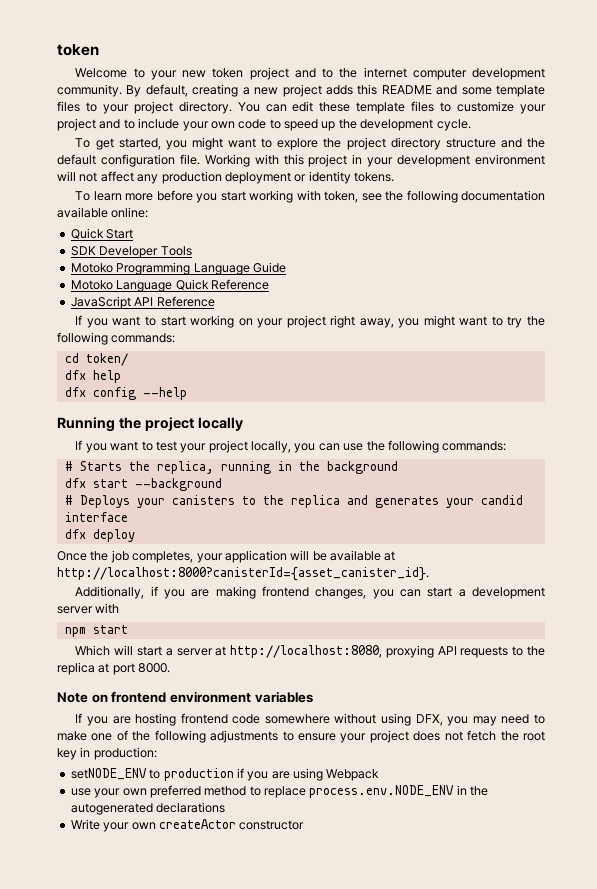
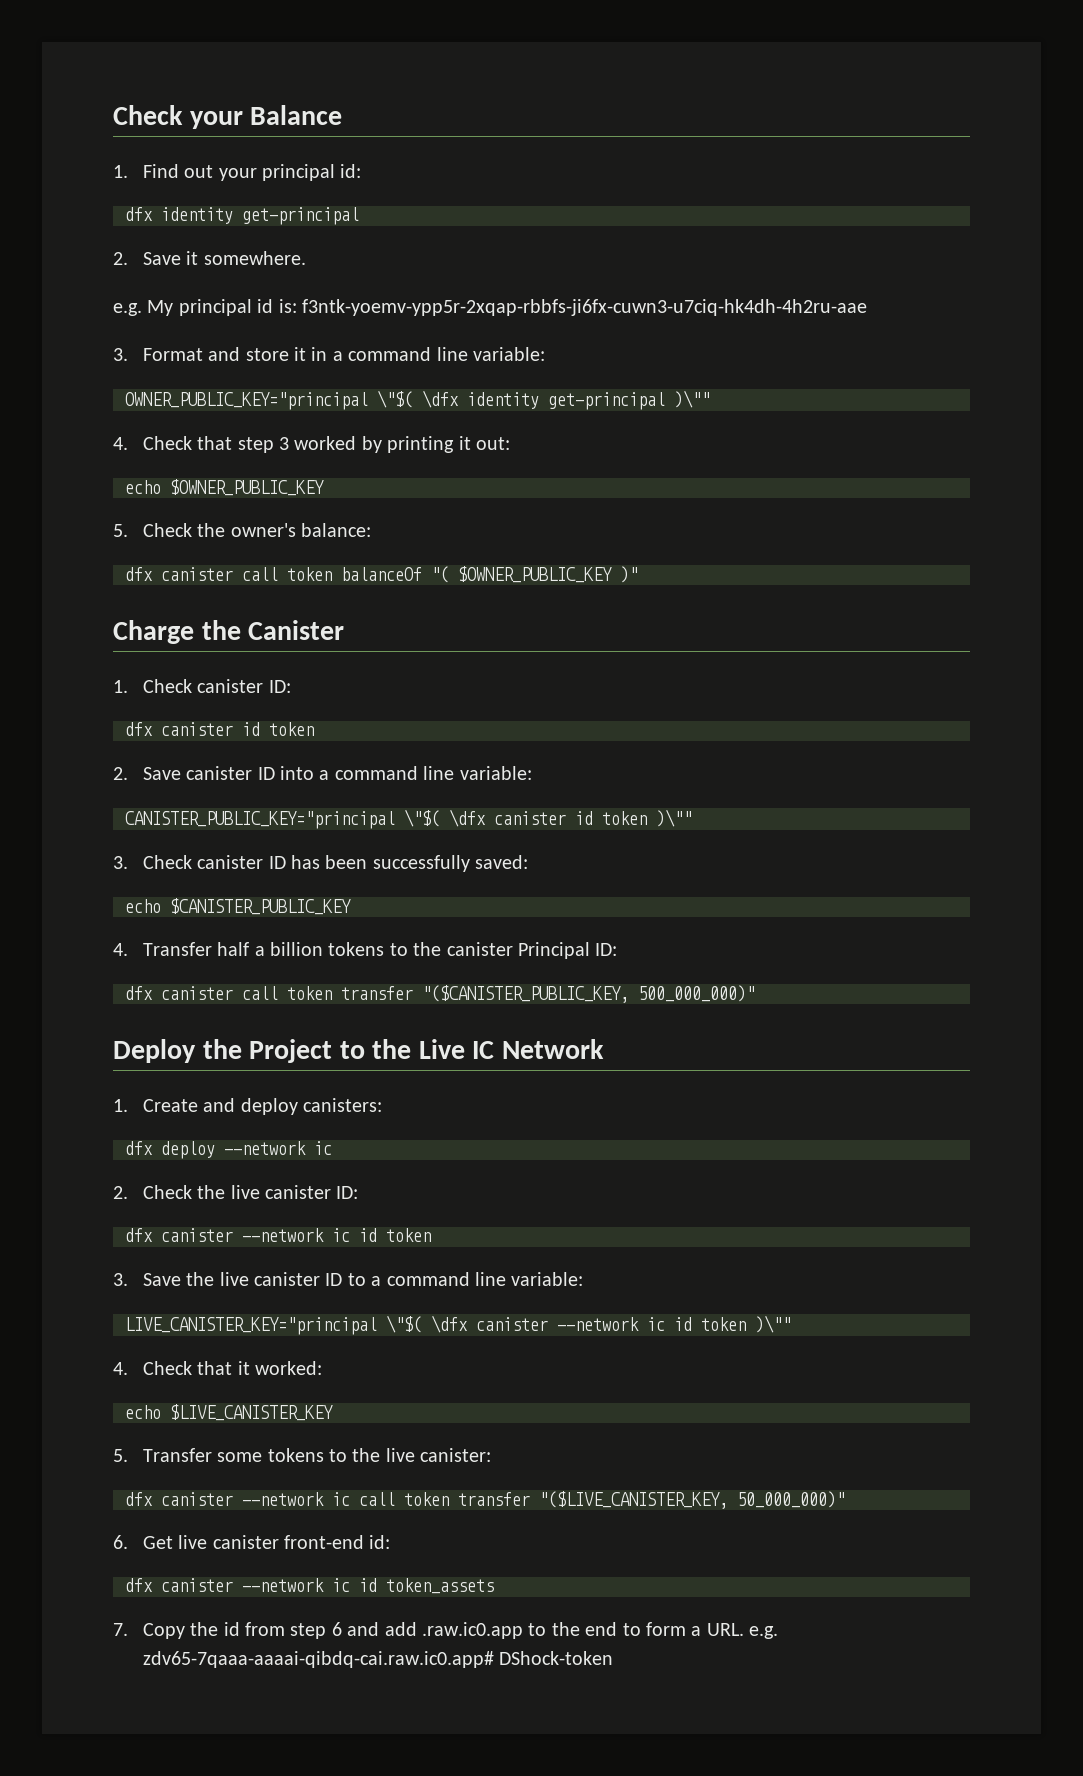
[57,44,99,56] [75,67,545,80] [57,84,546,97] [57,101,546,114] [57,118,471,131] [75,137,545,150] [57,154,545,167] [57,171,394,184] [75,190,545,203] [57,207,149,218] [70,228,134,239] [70,246,192,258] [70,262,286,275] [70,279,269,292] [70,296,215,309] [75,315,545,328] [57,332,176,345] [64,353,128,366] [64,370,121,383] [64,387,187,400] [57,417,243,432] [75,440,507,453] [64,461,398,474] [64,478,222,491] [64,495,523,508] [64,512,128,522] [64,529,135,542] [57,550,396,563] [57,567,429,581] [75,586,545,599] [57,603,120,614] [64,625,128,637] [75,645,545,658] [57,662,171,675] [57,691,313,703] [75,713,545,726] [57,730,546,743] [57,747,157,760] [70,768,380,781] [70,785,489,798] [70,802,226,815] [70,819,305,832] token // Welcome to your new token project and to the internet computer development community. By default, creating a new project adds this README and some template files to your project directory. You can edit these template files to customize your project and to include your own code to speed up the development cycle. // To get started, you might want to explore the project directory structure and the default configuration file. Working with this project in your development environment will not affect any production deployment or identity tokens. // To learn more before you start working with token, see the following documentation available online: // Quick Start // SDK Developer Tools // Motoko Programming Language Guide // Motoko Language Quick Reference // JavaScript API Reference // If you want to start working on your project right away, you might want to try the following commands: // cd token/ // dfx help // dfx config --help // Running the project locally // If you want to test your project locally, you can use the following commands: // # Starts the replica, running in the background // dfx start --background // # Deploys your canisters to the replica and generates your candid interface // dfx deploy // Once the job completes, your application will be available at http://localhost:8000?canisterId={asset_canister_id}. // Additionally, if you are making frontend changes, you can start a development server with // npm start // Which will start a server at http://localhost:8080, proxying API requests to the replica at port 8000. // Note on frontend environment variables // If you are hosting frontend code somewhere without using DFX, you may need to make one of the following adjustments to ensure your project does not fetch the root key in production: // setNODE_ENV to production if you are using Webpack // use your own preferred method to replace process.env.NODE_ENV in the autogenerated declarations // Write your own createActor constructor -> [113,105,343,129] [113,164,362,181] [125,207,359,225] [113,251,306,265] [113,299,867,316] [113,347,545,361] [125,390,710,410] [113,436,510,453] [125,479,324,496] [113,523,371,537] [125,566,638,583] [113,620,345,644] [113,679,291,693] [125,722,314,736] [113,766,532,780] [125,809,692,829] [113,855,529,872] [125,898,351,915] [113,942,618,959] [125,985,755,1003] [113,1039,604,1063] [113,1098,382,1115] [125,1141,332,1159] [113,1185,359,1199] [125,1228,431,1242] [113,1272,584,1286] [125,1315,791,1335] [113,1361,322,1375] [125,1404,333,1421] [113,1448,492,1462] [125,1491,845,1509] [113,1535,391,1549] [125,1578,494,1594] [113,1622,779,1639] [142,1651,614,1668] Check your Balance // 1. Find out your principal id: // dfx identity get-principal // 2. Save it somewhere. // e.g. My principal id is: f3ntk-yoemv-ypp5r-2xqap-rbbfs-ji6fx-cuwn3-u7ciq-hk4dh-4h2ru-aae // 3. Format and store it in a command line variable: // OWNER_PUBLIC_KEY="principal \"$( \dfx identity get-principal )\"" // 4. Check that step 3 worked by printing it out: // echo $OWNER_PUBLIC_KEY // 5. Check the owner's balance: // dfx canister call token balanceOf "( $OWNER_PUBLIC_KEY )" // Charge the Canister // 1. Check canister ID: // dfx canister id token // 2. Save canister ID into a command line variable: // CANISTER_PUBLIC_KEY="principal \"$( \dfx canister id token )\"" // 3. Check canister ID has been successfully saved: // echo $CANISTER_PUBLIC_KEY // 4. Transfer half a billion tokens to the canister Principal ID: // dfx canister call token transfer "($CANISTER_PUBLIC_KEY, 500_000_000)" // Deploy the Project to the Live IC Network // 1. Create and deploy canisters: // dfx deploy --network ic // 2. Check the live canister ID: // dfx canister --network ic id token // 3. Save the live canister ID to a command line variable: // LIVE_CANISTER_KEY="principal \"$( \dfx canister --network ic id token )\"" // 4. Check that it worked: // echo $LIVE_CANISTER_KEY // 5. Transfer some tokens to the live canister: // dfx canister --network ic call token transfer "($LIVE_CANISTER_KEY, 50_000_000)" // 6. Get live canister front-end id: // dfx canister --network ic id token_assets // 7. Copy the id from step 6 and add .raw.ic0.app to the end to form a URL. e.g. zdv65-7qaaa-aaaai-qibdq-cai.raw.ic0.app# DShock-token

